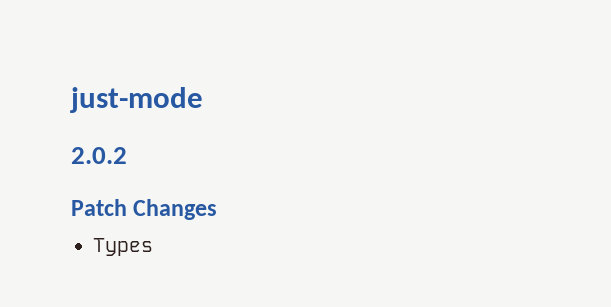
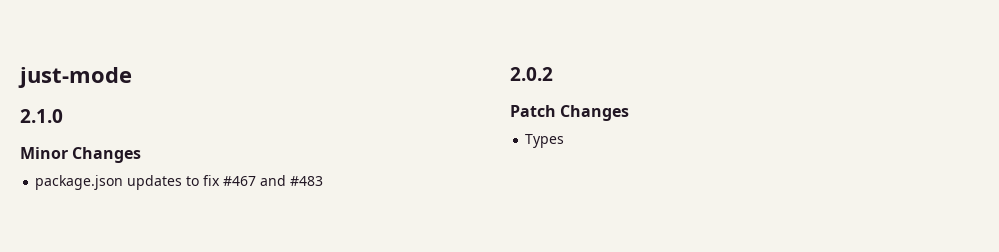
(203, 100) none -> [20,109,63,123] [20,147,142,163] [35,175,324,190] // 2.1.0 // Minor Changes // package.json updates to fix #467 and #483

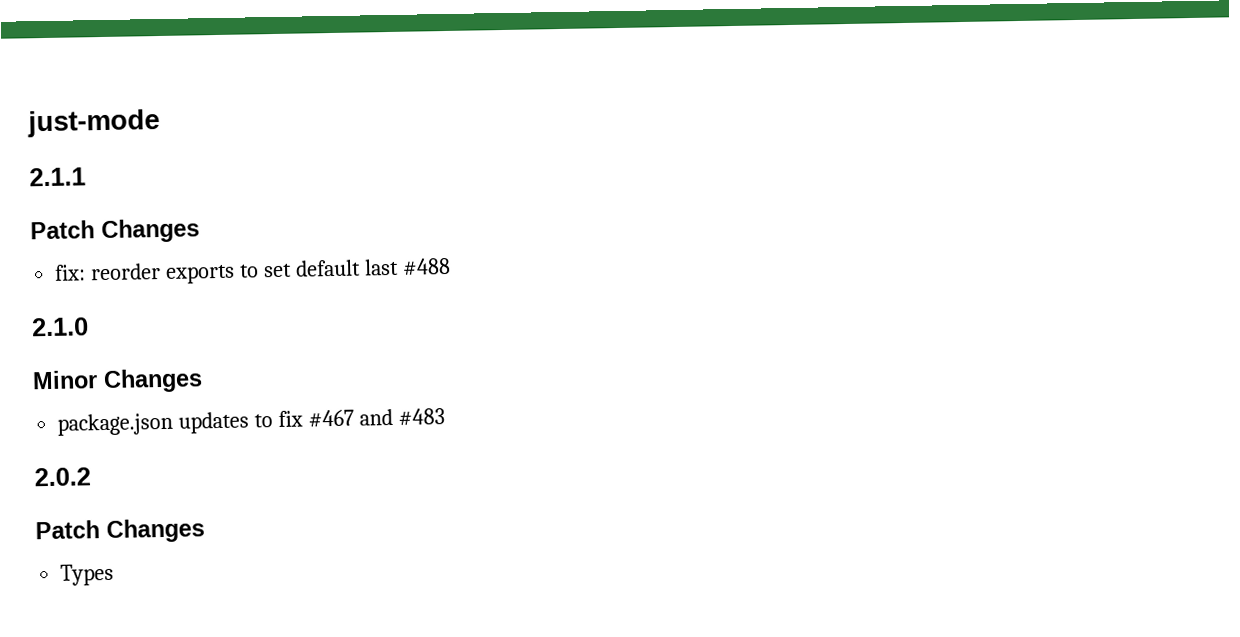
(132, 77) none -> [29,167,86,187] [30,218,200,244] [54,257,451,284] // 2.1.1 // Patch Changes // fix: reorder exports to set default last #488

